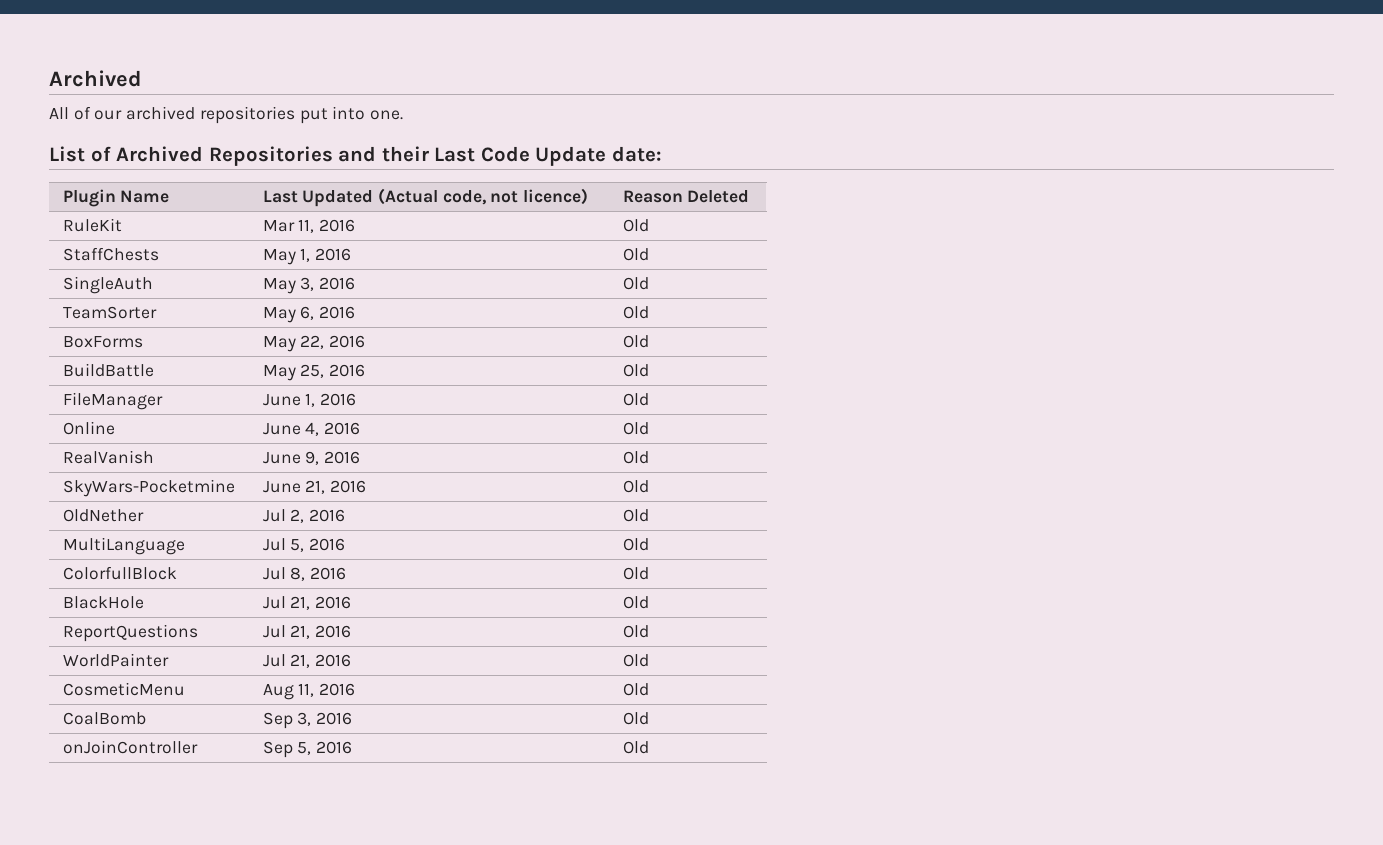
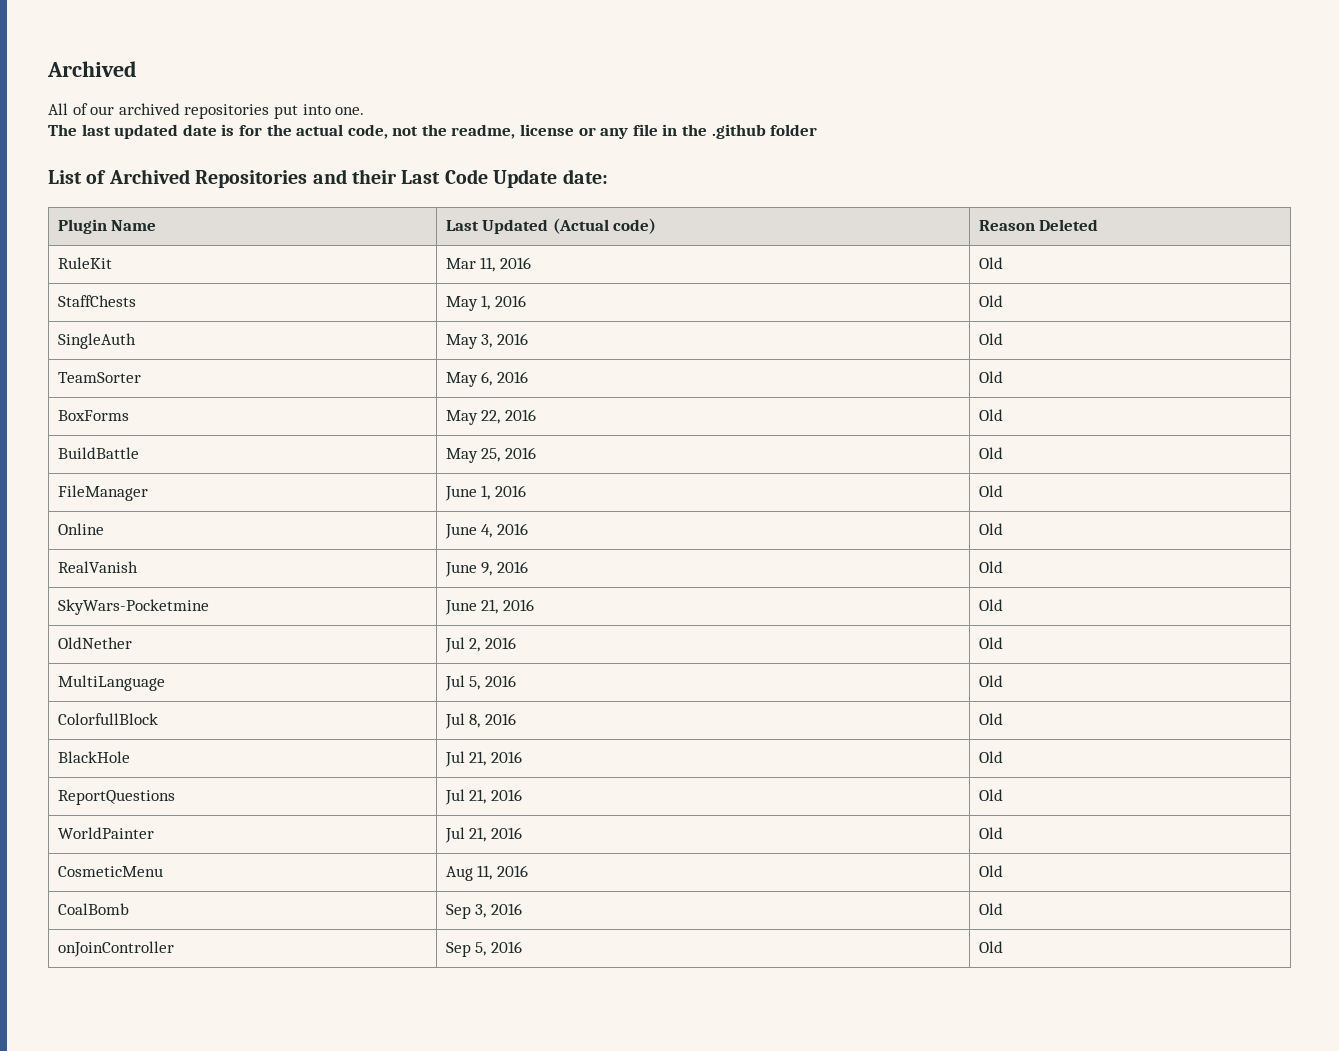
(404, 115) none -> [48,124,818,139] // The last updated date is for the actual code, not the readme, license or any file in the .github folder
[442,188,589,205] code, not licence) -> [613,218,657,234] code)

